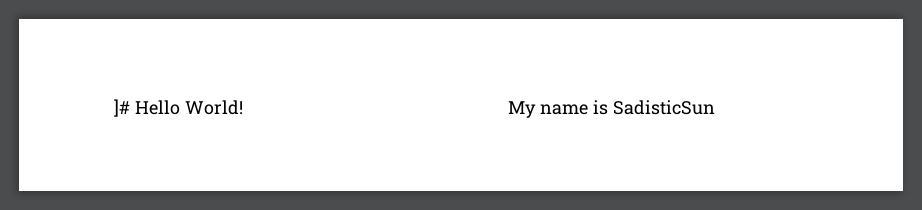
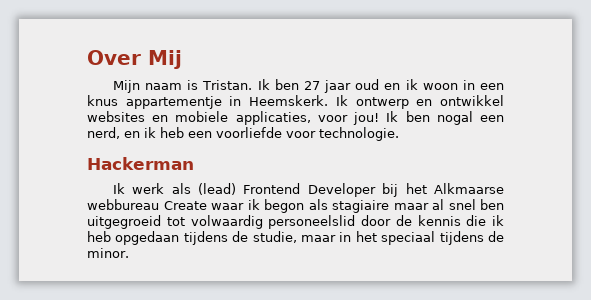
[114,99,243,117] [508,100,715,118] ]# Hello World! // My name is SadisticSun -> [87,50,182,69] [112,79,504,93] [87,95,505,109] [87,111,505,125] [87,127,399,141] [87,157,194,170] [112,183,505,197] [87,199,504,213] [87,215,504,229] [87,231,504,245] [87,248,129,258] Over Mij // Mijn naam is Tristan. Ik ben 27 jaar oud en ik woon in een knus appartementje in Heemskerk. Ik ontwerp en ontwikkel websites en mobiele applicaties, voor jou! Ik ben nogal een nerd, en ik heb een voorliefde voor technologie. // Hackerman // Ik werk als (lead) Frontend Developer bij het Alkmaarse webbureau Create waar ik begon als stagiaire maar al snel ben uitgegroeid tot volwaardig personeelslid door de kennis die ik heb opgedaan tijdens de studie, maar in het speciaal tijdens de minor.

